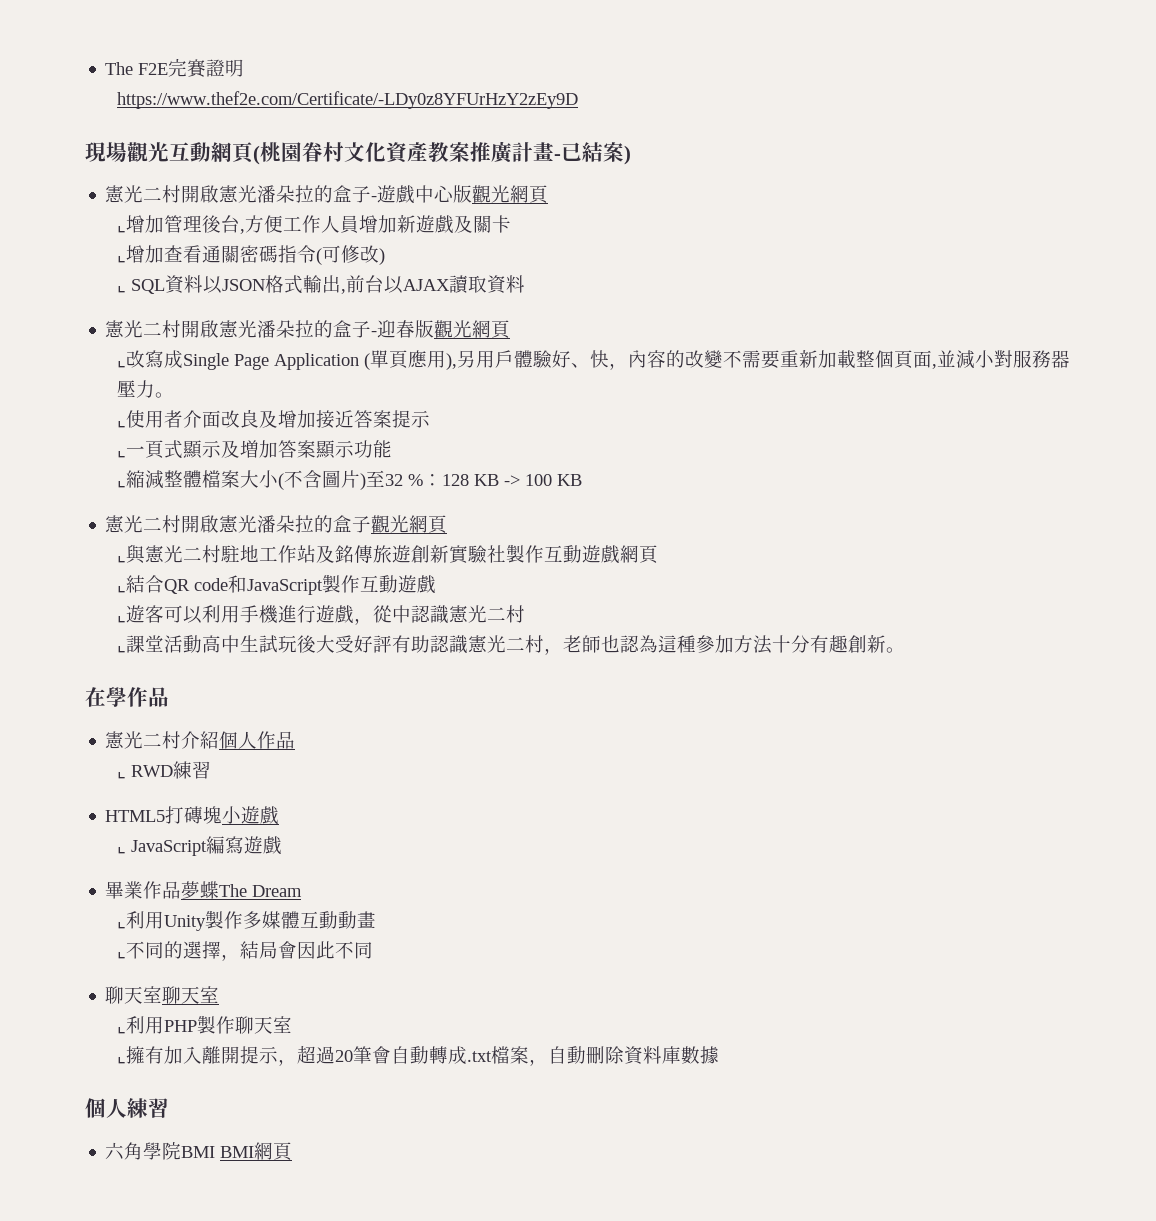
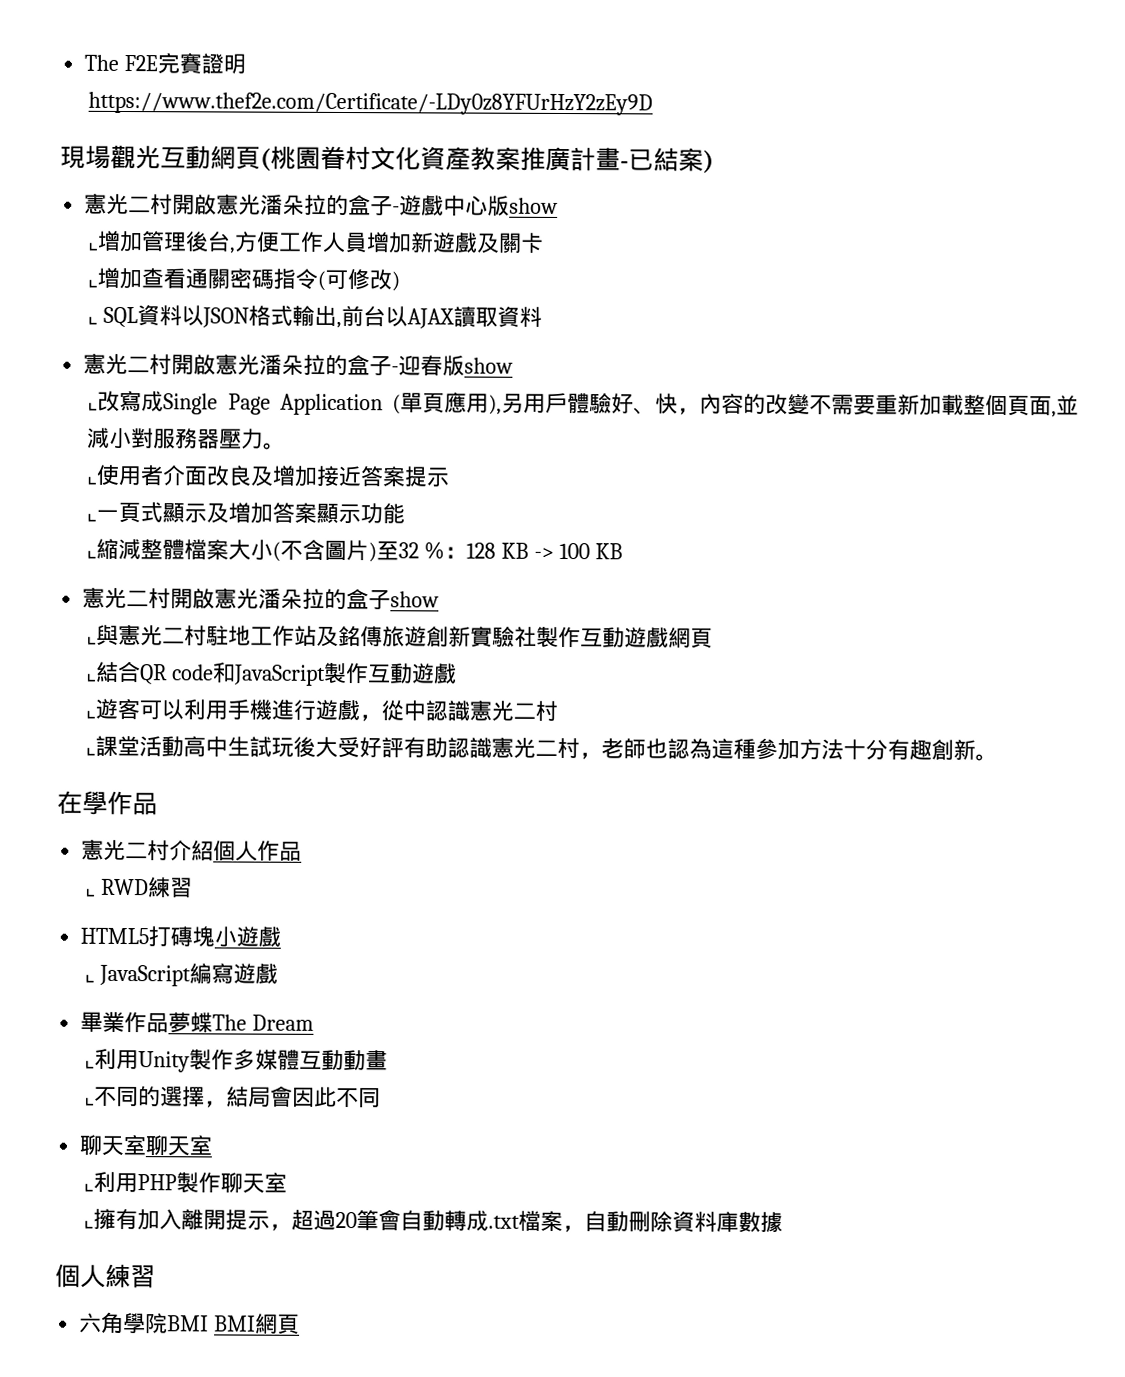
[472,185,550,204] 觀光網頁 -> [509,197,559,214] show
[434,320,512,339] 觀光網頁 -> [464,357,514,374] show
[371,515,449,534] 觀光網頁 -> [390,591,440,608] show

